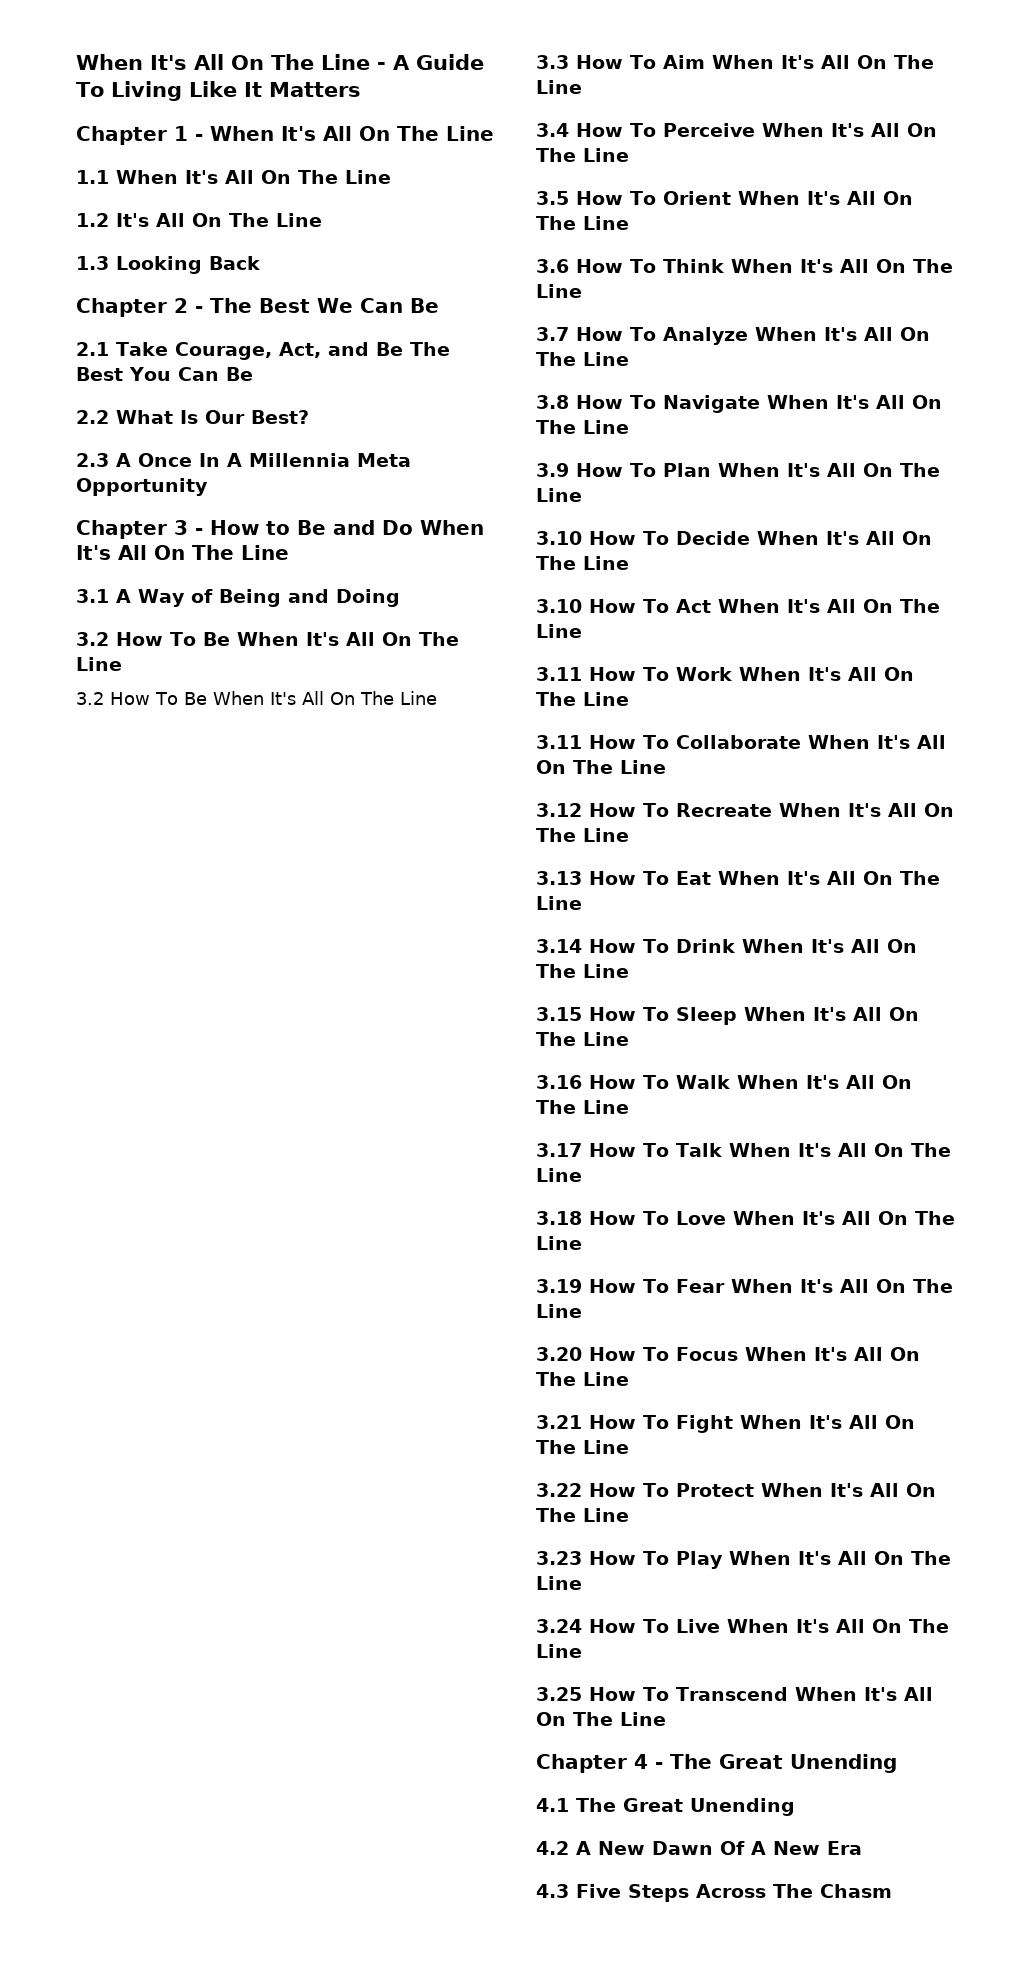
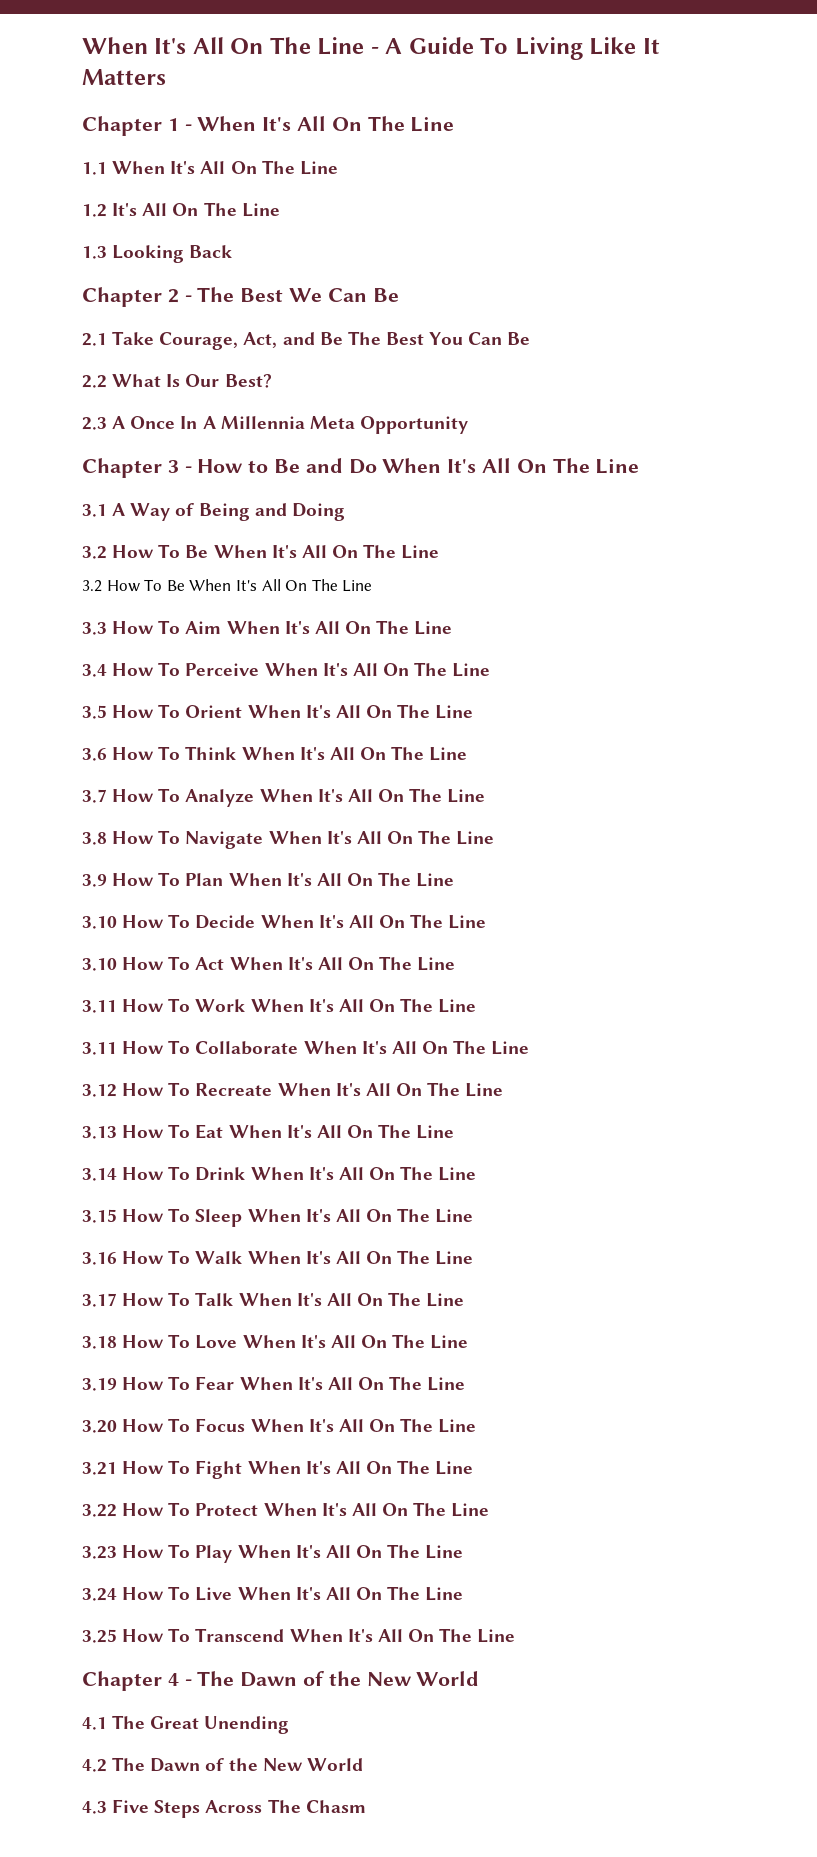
[719,1754,897,1773] Great Unending -> [240,1671,480,1687] Dawn of the New World
[576,1841,862,1855] A New Dawn Of A New Era -> [112,1757,363,1772] The Dawn of the New World

